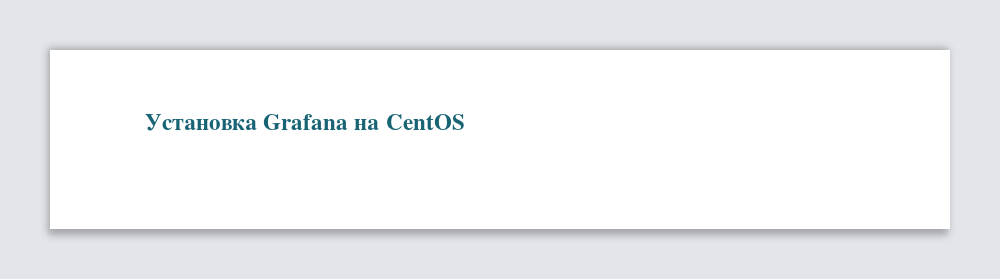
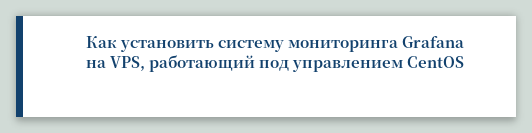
[145,114,380,131] Установка Grafana на -> [86,36,465,52] [86,55,404,72] Как установить систему мониторинга Grafana на VPS, работающий под управлением

